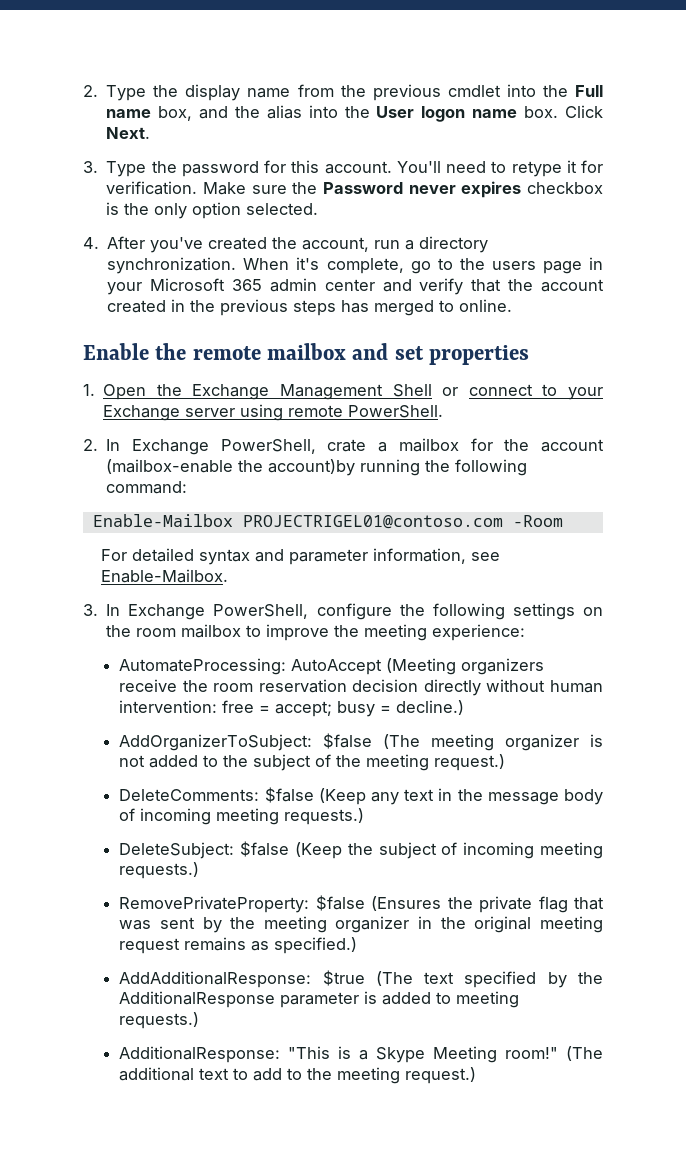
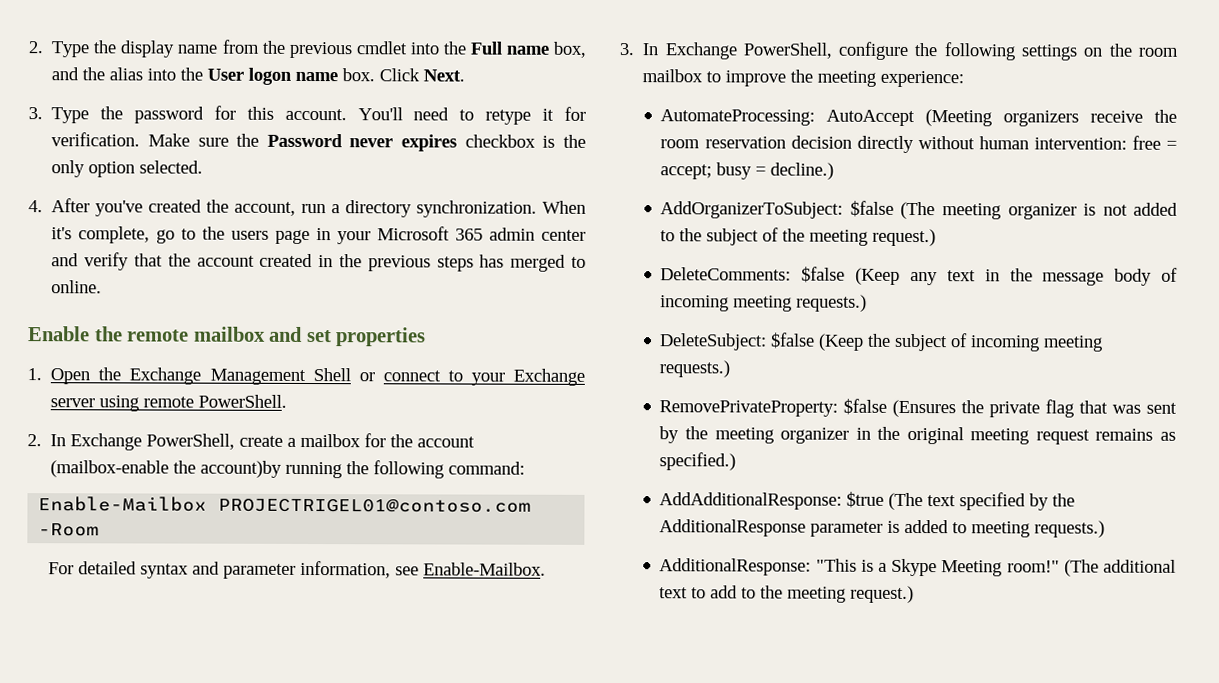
[327,439,367,452] crate -> [239,435,284,447] create

